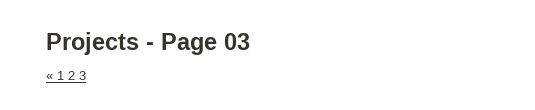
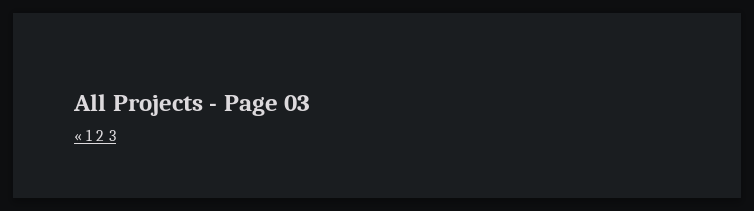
(46, 43) none -> [73,94,106,111] All

